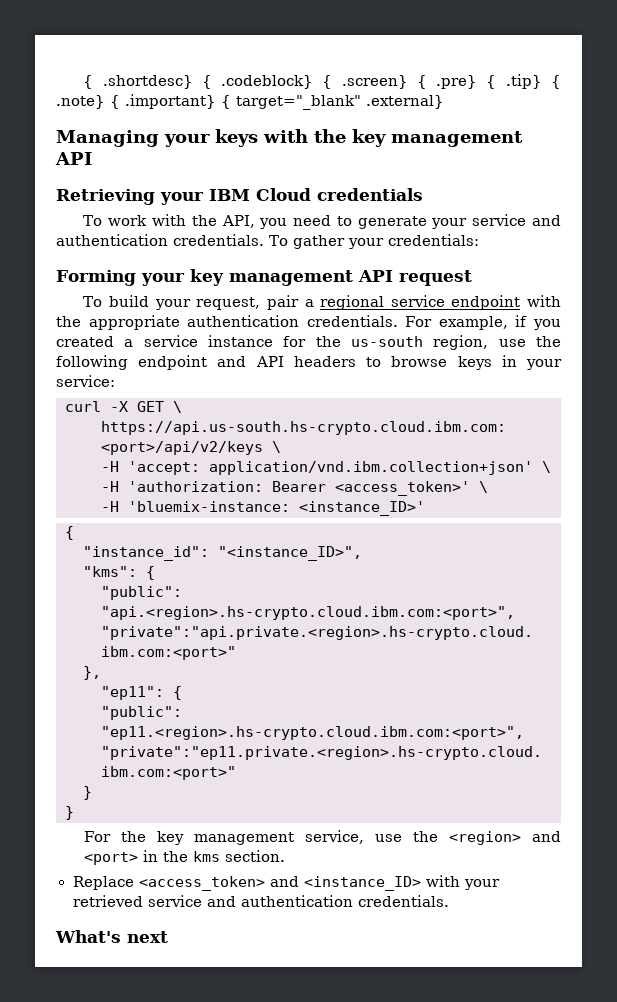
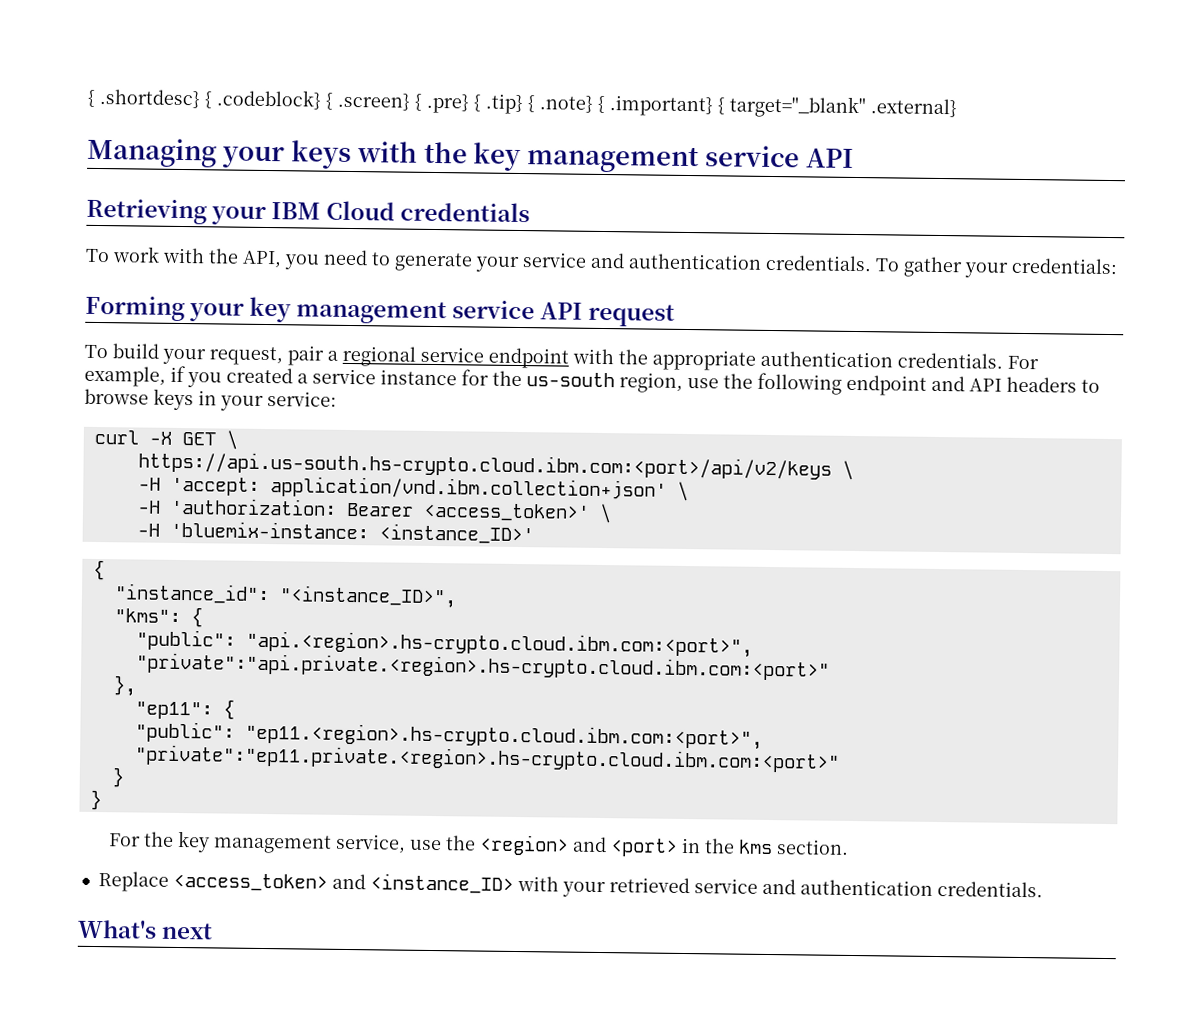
(523, 139) none -> [705,145,801,168] service
(353, 278) none -> [452,300,536,320] service

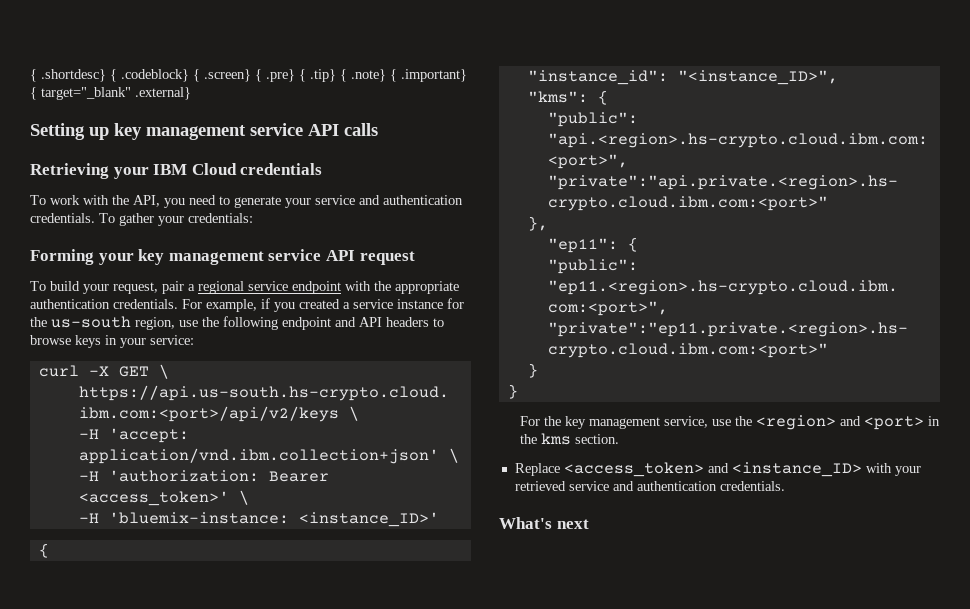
[87,137,855,174] Managing your keys with the key management service API -> [30,123,378,140] Setting up key management service API calls

